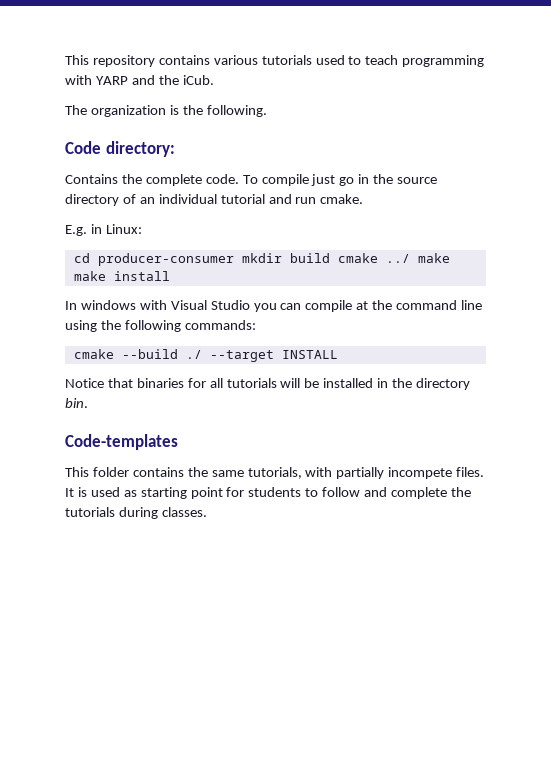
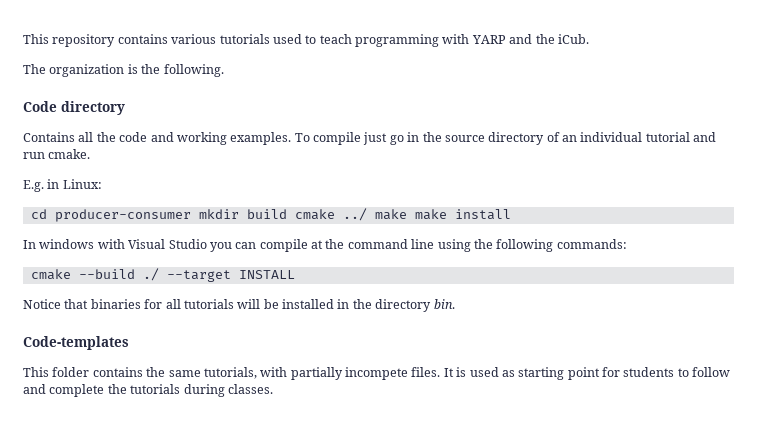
[105,141,175,157] directory: -> [61,101,125,115] directory
[121,174,239,186] the complete code. -> [78,132,292,145] all the code and working examples.

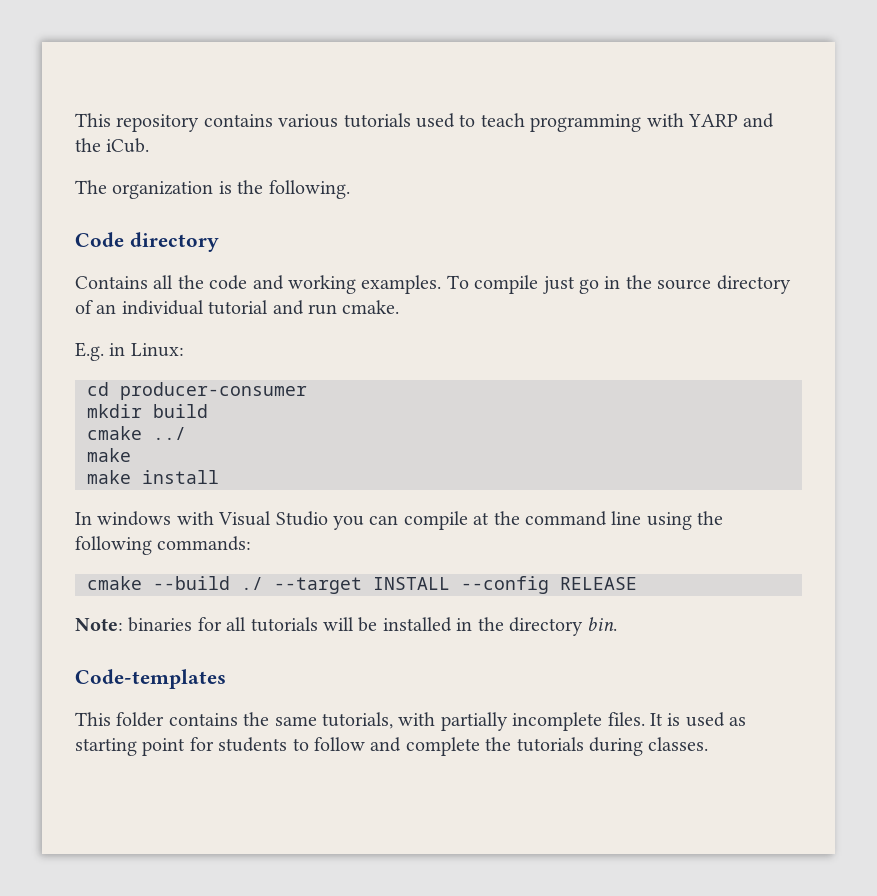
(191, 215) none -> (307, 391) //
(287, 214) none -> (208, 411) //
[374,209,407,220] make -> [87,448,131,462] // make //
[23,299,89,309] // Notice that -> [461,576,637,594] [75,618,123,631] --config RELEASE // Note:
[345,367,408,380] incompete -> [512,712,603,731] incomplete

